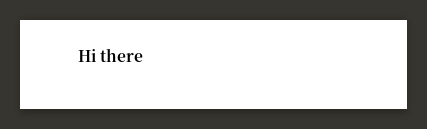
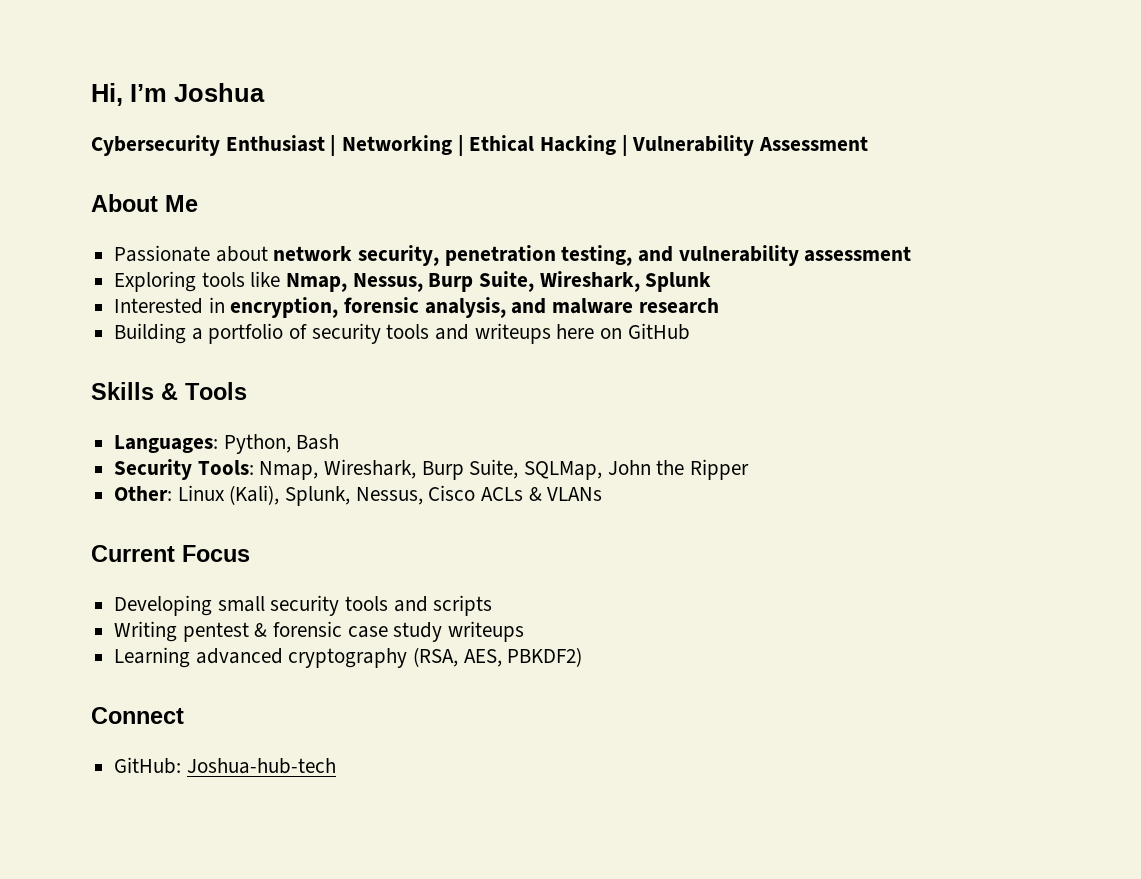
[78,48,144,62] Hi there -> [91,83,265,106] [91,135,869,156] [91,194,198,212] [114,245,912,266] [114,271,712,292] [114,297,719,318] [114,323,690,344] [91,382,247,400] [114,434,340,454] [114,459,750,480] [114,485,603,506] [91,545,250,562] [114,595,493,616] [114,621,525,642] [114,647,583,668] [91,707,184,724] [114,757,336,774] Hi, I’m Joshua // Cybersecurity Enthusiast | Networking | Ethical Hacking | Vulnerability Assessment // About Me // Passionate about network security, penetration testing, and vulnerability assessment // Exploring tools like Nmap, Nessus, Burp Suite, Wireshark, Splunk // Interested in encryption, forensic analysis, and malware research // Building a portfolio of security tools and writeups here on GitHub // Skills & Tools // Languages: Python, Bash // Security Tools: Nmap, Wireshark, Burp Suite, SQLMap, John the Ripper // Other: Linux (Kali), Splunk, Nessus, Cisco ACLs & VLANs // Current Focus // Developing small security tools and scripts // Writing pentest & forensic case study writeups // Learning advanced cryptography (RSA, AES, PBKDF2) // Connect // GitHub: Joshua-hub-tech

